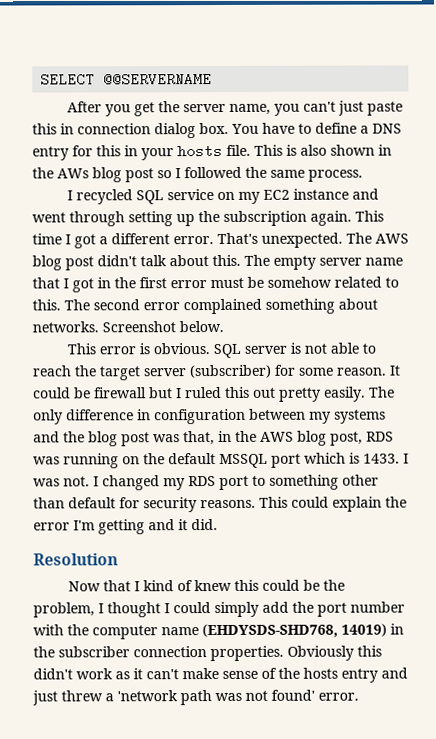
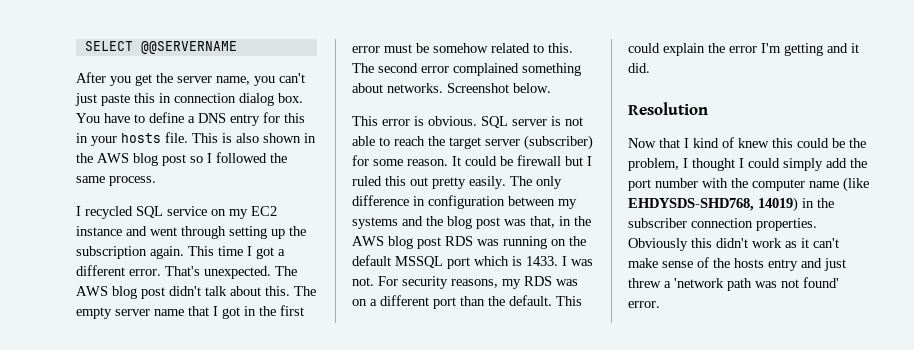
[57,168,89,179] AWs -> [97,153,129,163] AWS
[330,431,363,446] post, -> [417,237,441,249] post
[93,474,379,491] [33,497,256,513] I changed my RDS port to something other than default for security reasons. -> [378,276,578,289] [352,295,552,309] For security reasons, my RDS was on a different port than the default.
[202,623,338,639] (EHDYSDS-SHD768, -> [843,177,869,192] [628,198,754,211] (like EHDYSDS-SHD768,

